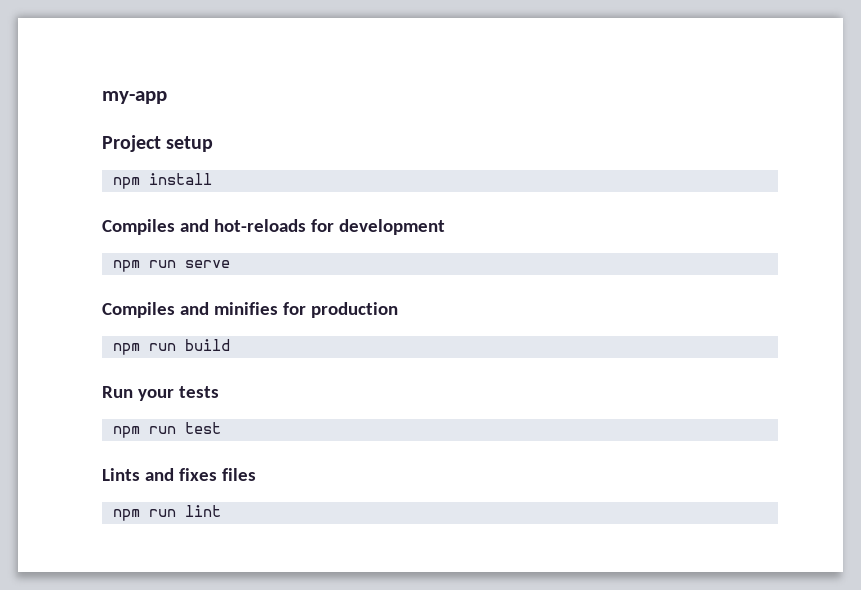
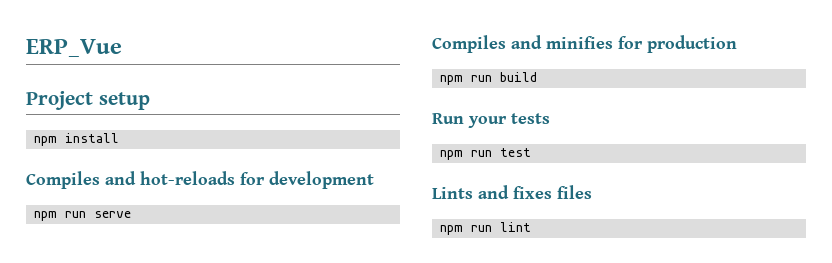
[102,91,167,104] my-app -> [26,39,122,57] ERP_Vue

